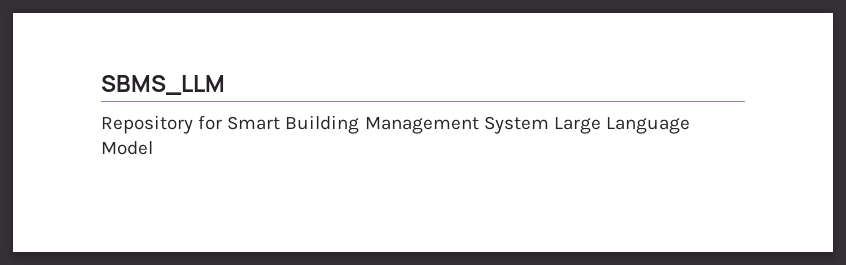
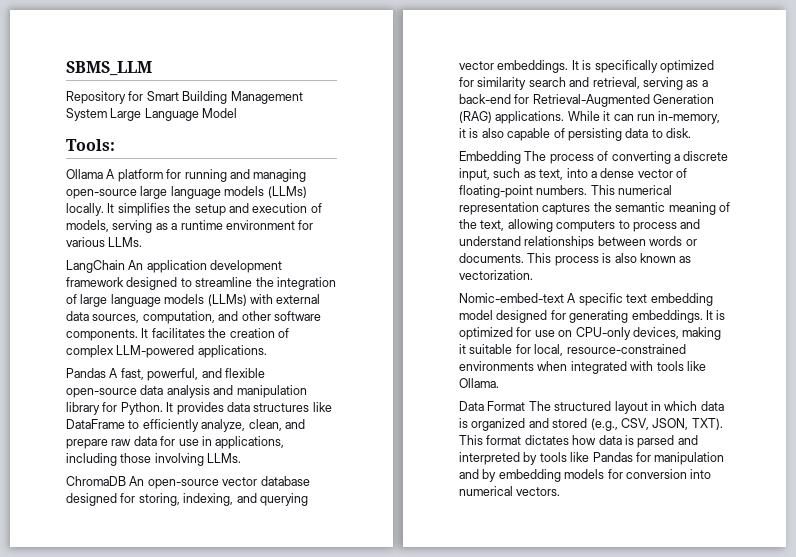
(153, 148) none -> [66,139,115,151] [66,169,307,182] [66,186,307,199] [66,203,322,216] [66,220,314,233] [66,237,143,247] [66,260,283,273] [66,277,336,290] [66,294,321,307] [66,311,321,324] [66,328,289,341] [66,345,267,358] [66,368,265,381] [66,385,307,398] [66,402,332,415] [66,419,305,432] [66,436,285,449] [66,453,242,466] [66,476,310,489] [66,493,308,506] [459,60,714,73] [459,77,708,90] [459,94,715,107] [459,111,721,124] [459,128,691,141] [459,151,729,164] [459,168,687,181] [459,185,673,198] [459,202,730,215] [459,219,701,232] [459,236,697,249] [459,253,692,266] [459,270,533,280] [459,293,713,306] [459,310,726,323] [459,327,722,340] [459,344,686,356] [459,361,706,374] [459,378,499,388] [459,401,724,414] [459,418,723,431] [459,435,698,448] [459,452,725,465] [459,469,712,482] [459,486,561,496] // Tools: // Ollama A platform for running and managing open-source large language models (LLMs) locally. It simplifies the setup and execution of models, serving as a runtime environment for various LLMs. // LangChain An application development framework designed to streamline the integration of large language models (LLMs) with external data sources, computation, and other software components. It facilitates the creation of complex LLM-powered applications. // Pandas A fast, powerful, and flexible open-source data analysis and manipulation library for Python. It provides data structures like DataFrame to efficiently analyze, clean, and prepare raw data for use in applications, including those involving LLMs. // ChromaDB An open-source vector database designed for storing, indexing, and querying vector embeddings. It is specifically optimized for similarity search and retrieval, serving as a back-end for Retrieval-Augmented Generation (RAG) applications. While it can run in-memory, it is also capable of persisting data to disk. // Embedding The process of converting a discrete input, such as text, into a dense vector of floating-point numbers. This numerical representation captures the semantic meaning of the text, allowing computers to process and understand relationships between words or documents. This process is also known as vectorization. // Nomic-embed-text A specific text embedding model designed for generating embeddings. It is optimized for use on CPU-only devices, making it suitable for local, resource-constrained environments when integrated with tools like Ollama. // Data Format The structured layout in which data is organized and stored (e.g., CSV, JSON, TXT). This format dictates how data is parsed and interpreted by tools like Pandas for manipulation and by embedding models for conversion into numerical vectors.

